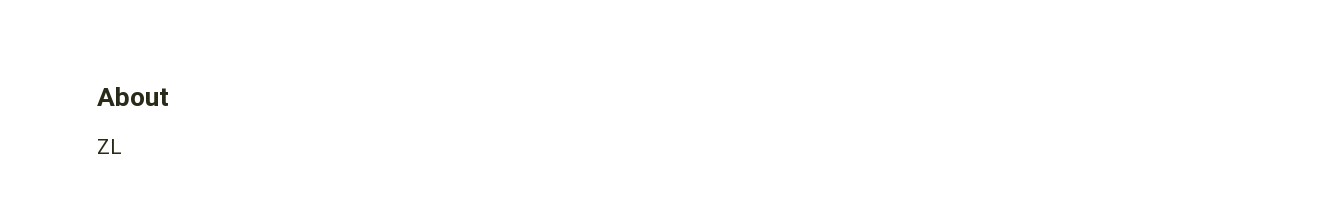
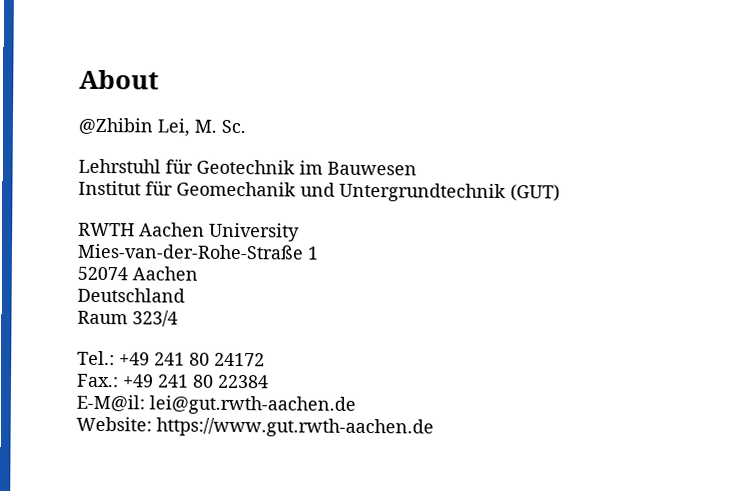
[97,139,122,154] ZL -> [78,117,246,137] [78,158,417,176] [78,180,560,203] [78,222,300,242] [77,243,319,260] [77,266,198,281] [77,287,185,303] [77,310,178,327] [77,350,265,367] [76,373,269,389] [76,394,356,415] [76,416,434,438] @Zhibin Lei, M. Sc. // Lehrstuhl für Geotechnik im Bauwesen // Institut für Geomechanik und Untergrundtechnik (GUT) // RWTH Aachen University // Mies-van-der-Rohe-Straße 1 // 52074 Aachen // Deutschland // Raum 323/4 // Tel.: +49 241 80 24172 // Fax.: +49 241 80 22384 // E-M@il: lei@gut.rwth-aachen.de // Website: https://www.gut.rwth-aachen.de

